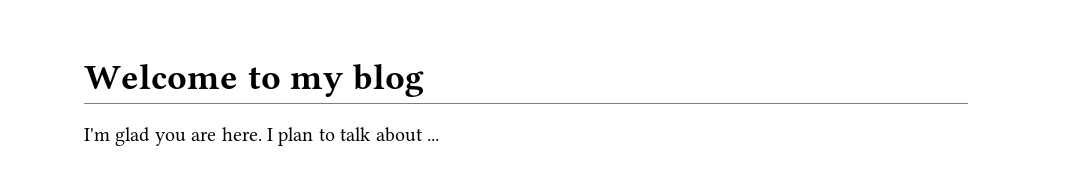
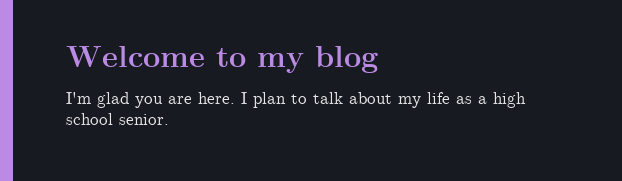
[427,138,439,141] ... -> [398,92,526,108] [66,113,169,125] my life as a high school senior.

